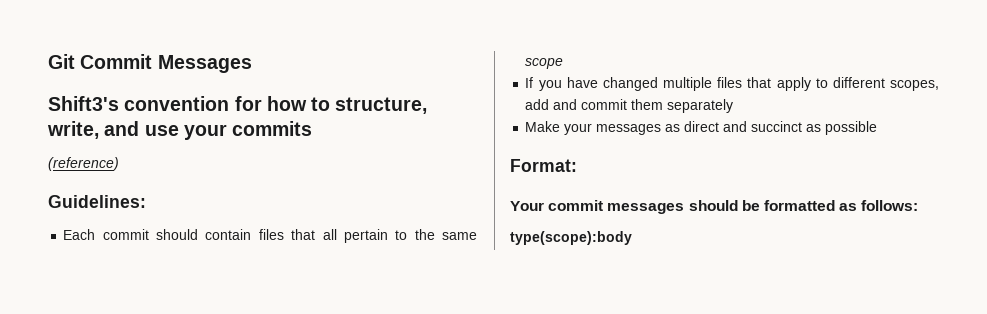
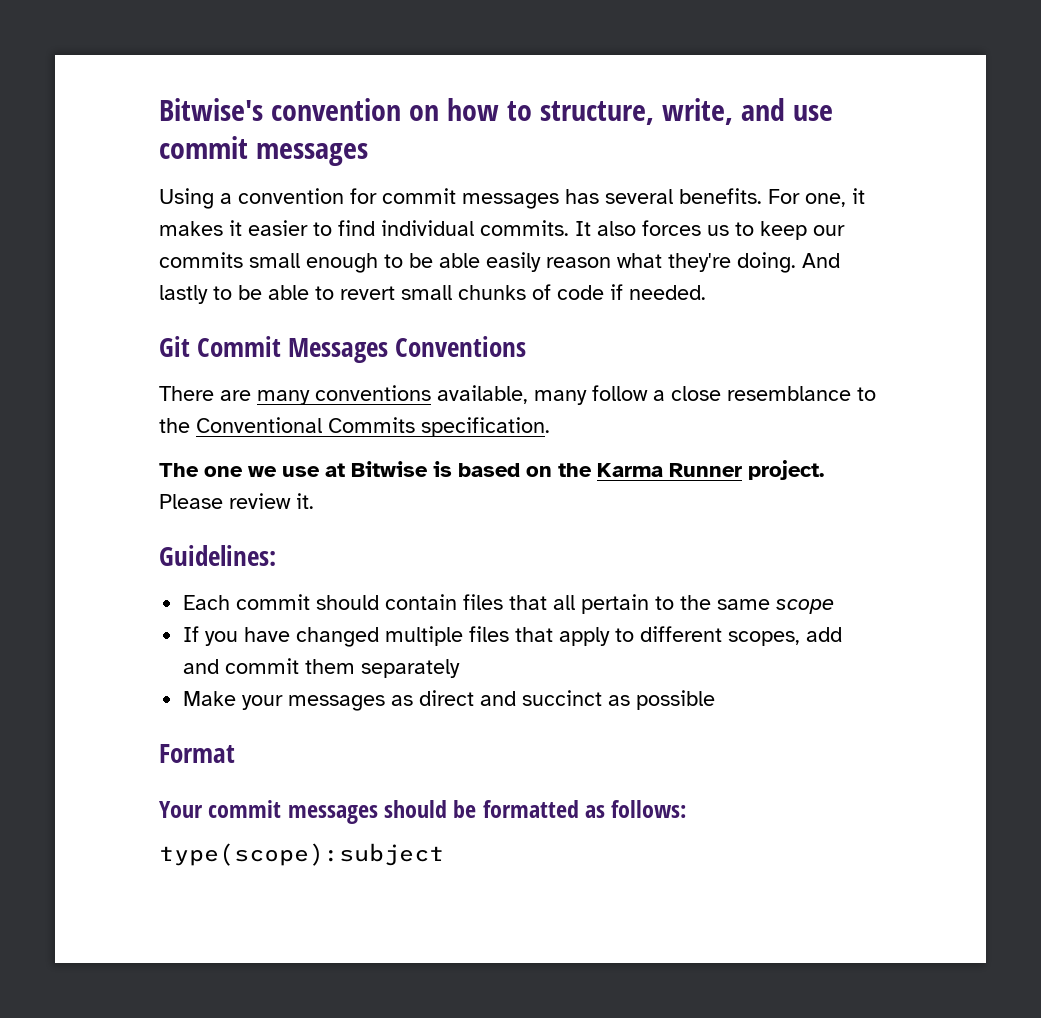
[48,54,252,73] [48,96,262,111] Git Commit Messages // Shift3's convention for -> [159,98,439,121] Bitwise's convention on
[183,121,313,140] [48,157,119,171] your commits // (reference) -> [159,136,368,166] [159,188,865,209] [159,220,845,240] [159,252,840,273] [159,284,706,304] [159,336,527,363] [159,385,876,405] [159,417,550,437] [159,460,824,480] [159,493,314,509] commit messages // Using a convention for commit messages has several benefits. For one, it makes it easier to find individual commits. It also forces us to keep our commits small enough to be able easily reason what they're doing. And lastly to be able to revert small chunks of code if needed. // Git Commit Messages Conventions // There are many conventions available, many follow a close resemblance to the Conventional Commits specification. // The one we use at Bitwise is based on the Karma Runner project. Please review it.
[510,159,577,172] Format: -> [159,744,235,763] Format
[510,231,632,245] type(scope):body -> [159,843,444,866] type(scope):subject

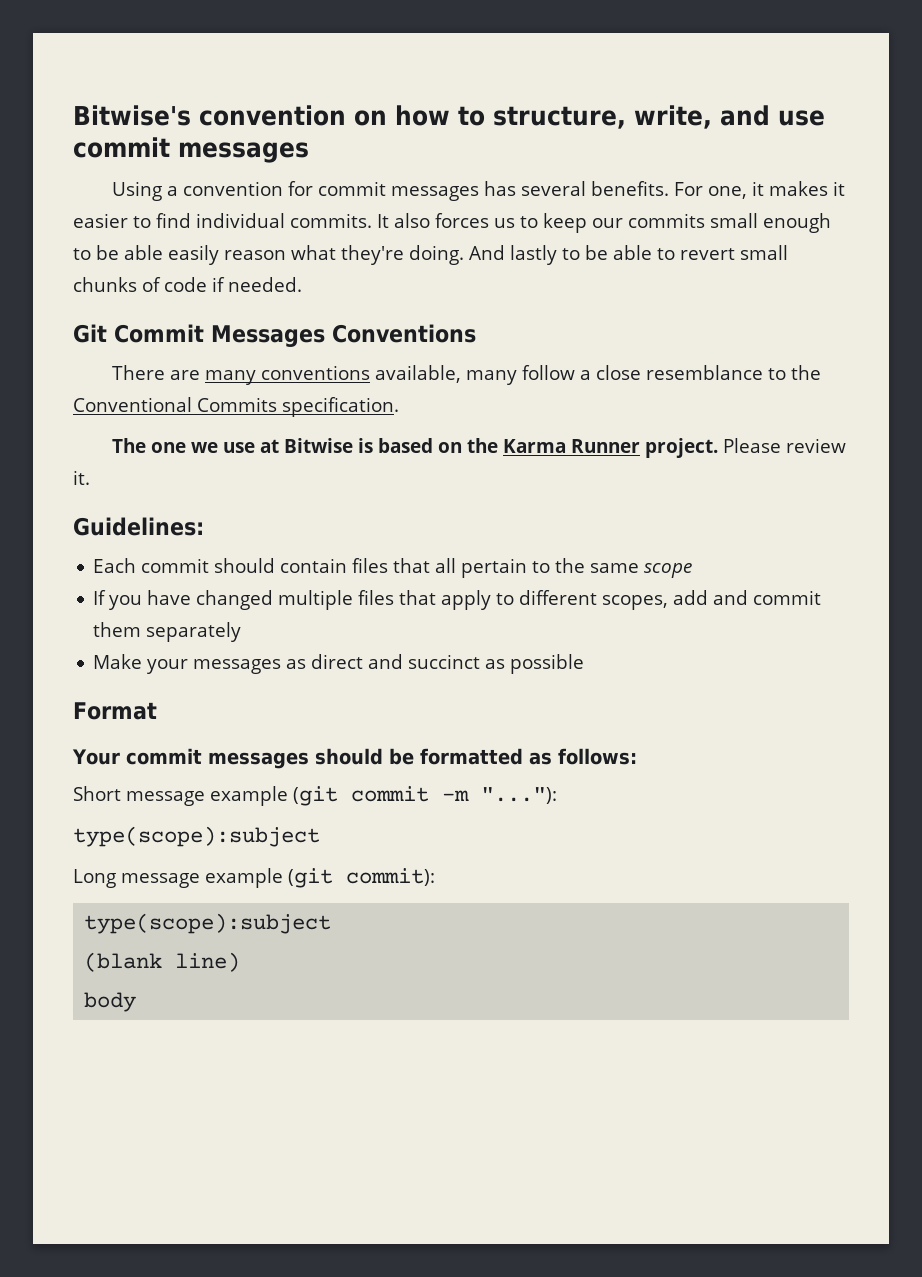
[159,843,444,866] type(scope):subject -> [73,786,557,806] [73,826,320,847] [73,868,435,888] [84,913,332,934] [84,952,241,972] [84,992,137,1012] Short message example (git commit -m "..."): // type(scope):subject // Long message example (git commit): // type(scope):subject // (blank line) // body

